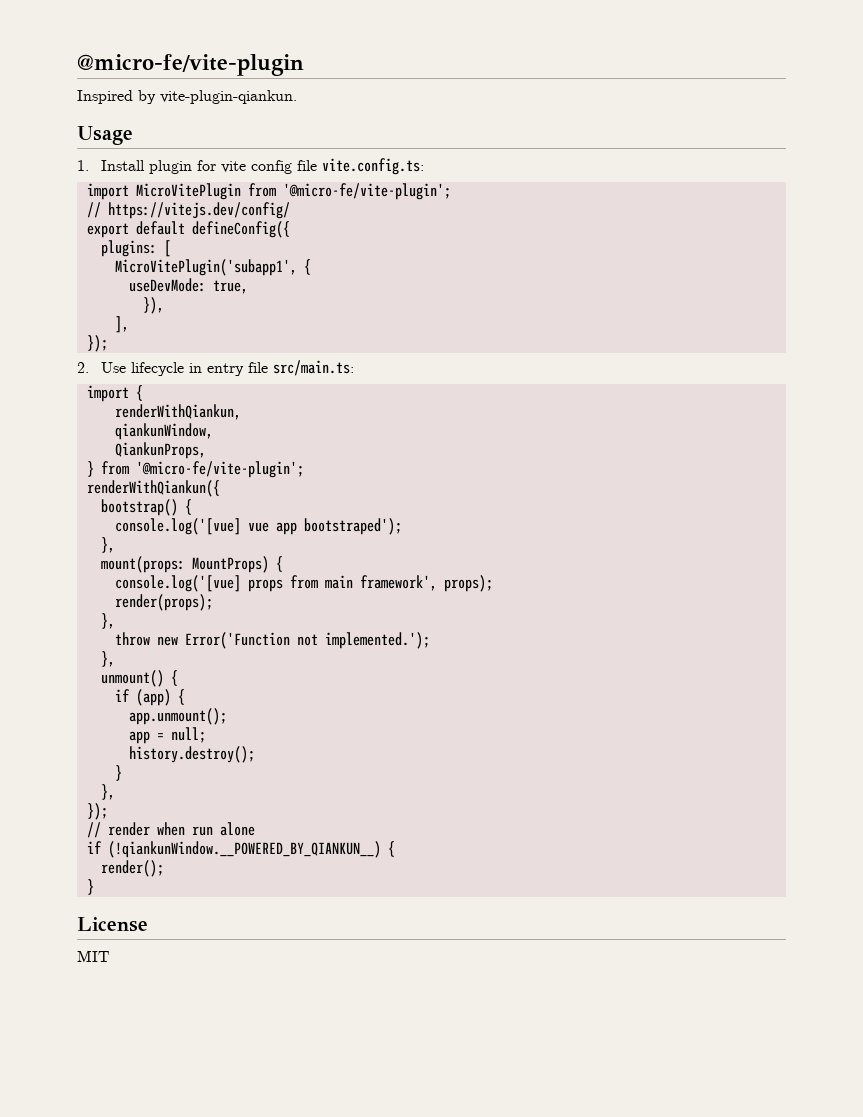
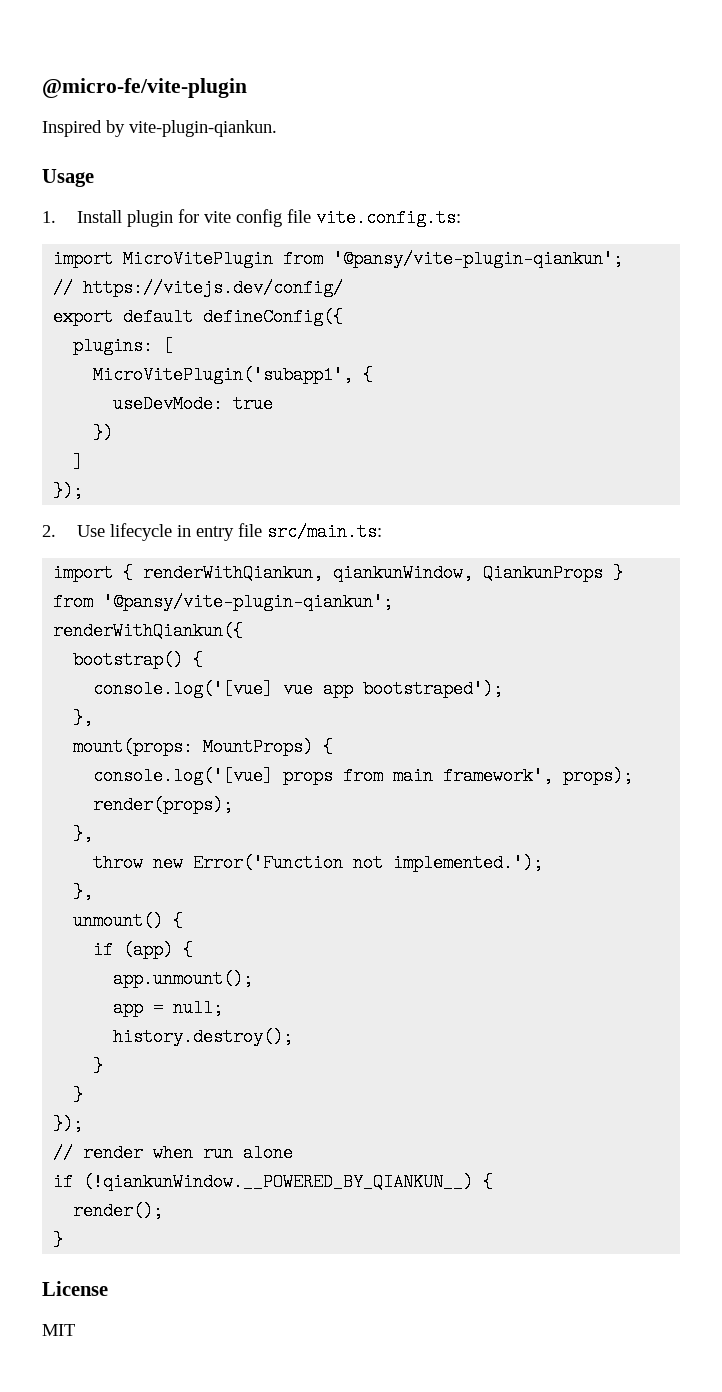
[282,183,451,200] '@micro-fe/vite-plugin'; -> [333,250,624,268] '@pansy/vite-plugin-qiankun';
[212,280,248,294] [142,297,164,314] [114,316,129,333] true, // }), // ], -> [233,395,274,413] [93,424,114,442] [73,453,84,471] true // }) // ]
(143, 393) // -> (134, 573) none
(241, 412) // -> (324, 573) none
[114,442,206,459] // QiankunProps, // -> [483,564,604,582] QiankunProps
[135,461,304,478] '@micro-fe/vite-plugin'; -> [103,593,394,611] '@pansy/vite-plugin-qiankun';
[100,784,115,800] }, -> [73,1086,84,1104] }

